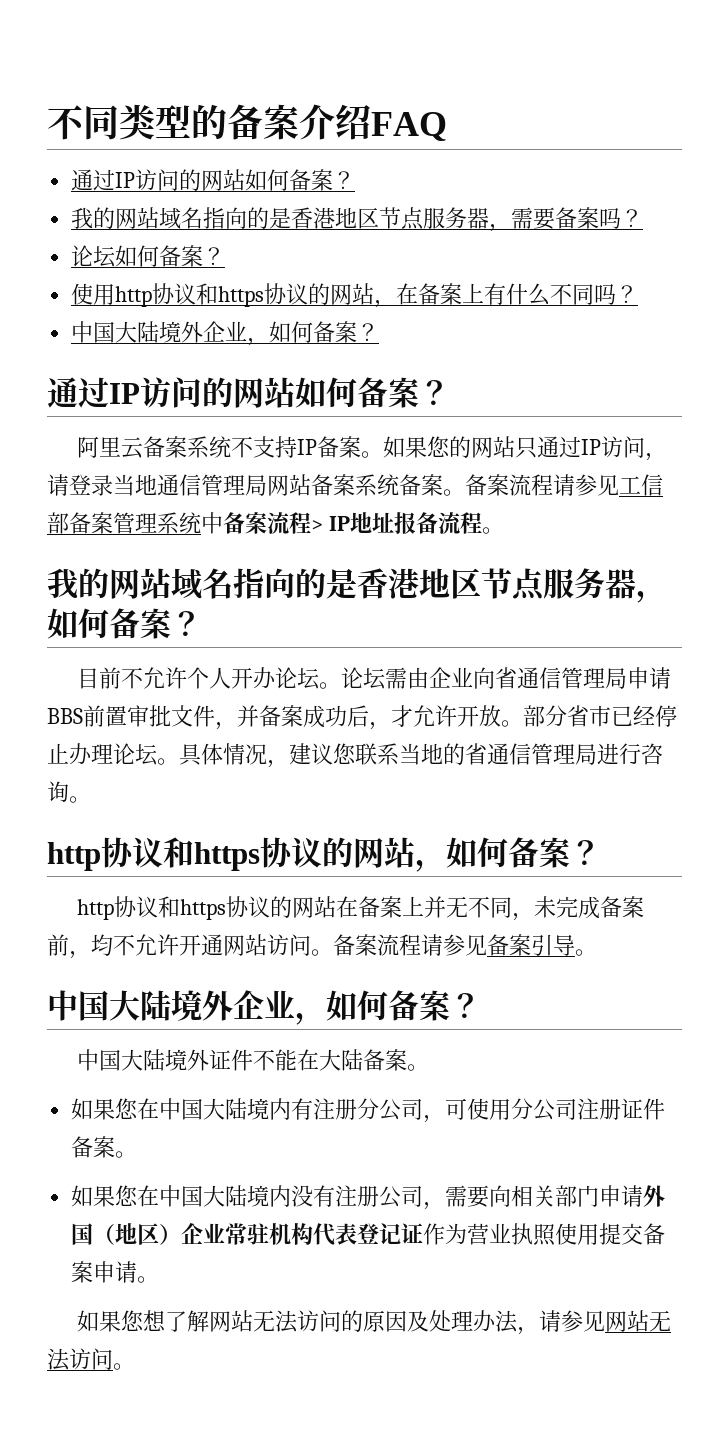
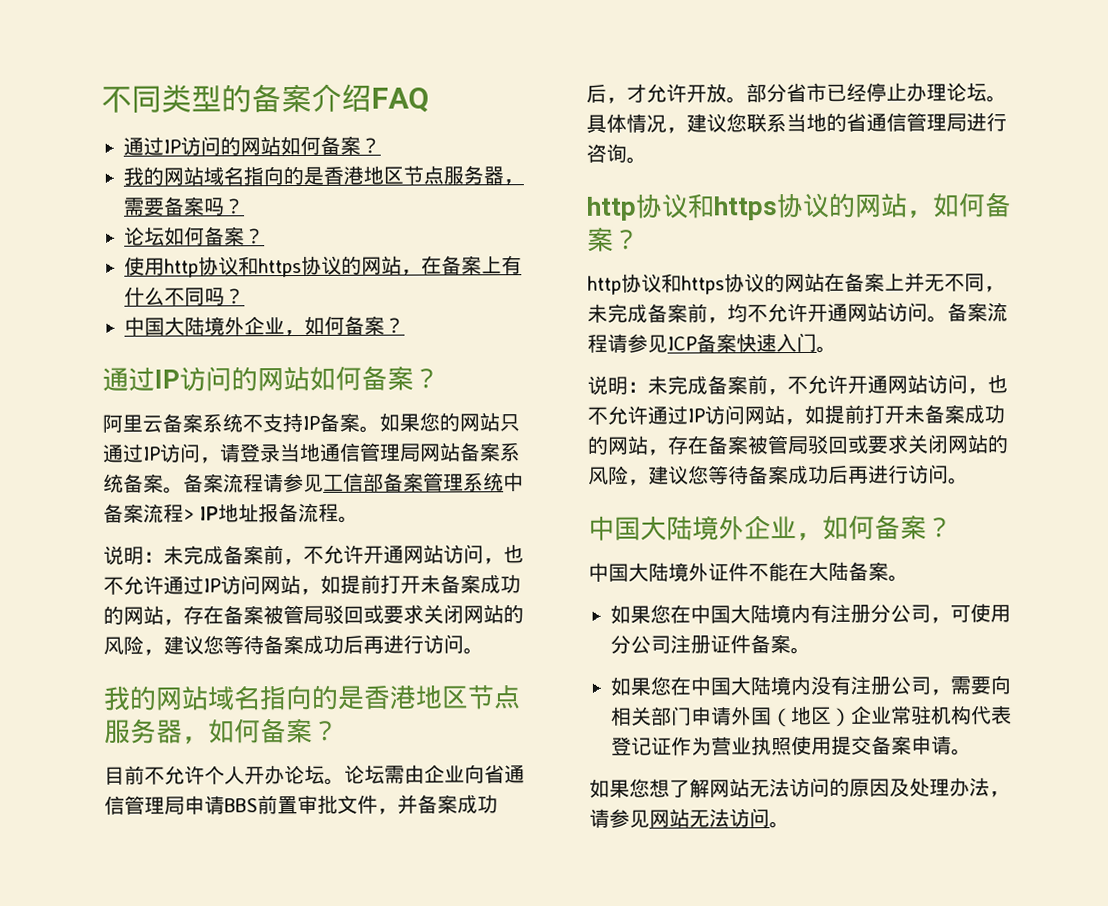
(504, 530) none -> [103,544,524,566] [103,574,521,596] [103,604,524,626] [103,634,484,656] // 说明：未完成备案前，不允许开通网站访问，也不允许通过IP访问网站，如提前打开未备案成功的网站，存在备案被管局驳回或要求关闭网站的风险，建议您等待备案成功后再进行访问。
[487,934,575,956] 备案引导 -> [667,332,837,353] [587,374,1008,396] [587,404,1005,426] [587,434,1009,456] [588,464,949,486] ICP备案快速入门。 // 说明：未完成备案前，不允许开通网站访问，也不允许通过IP访问网站，如提前打开未备案成功的网站，存在备案被管局驳回或要求关闭网站的风险，建议您等待备案成功后再进行访问

